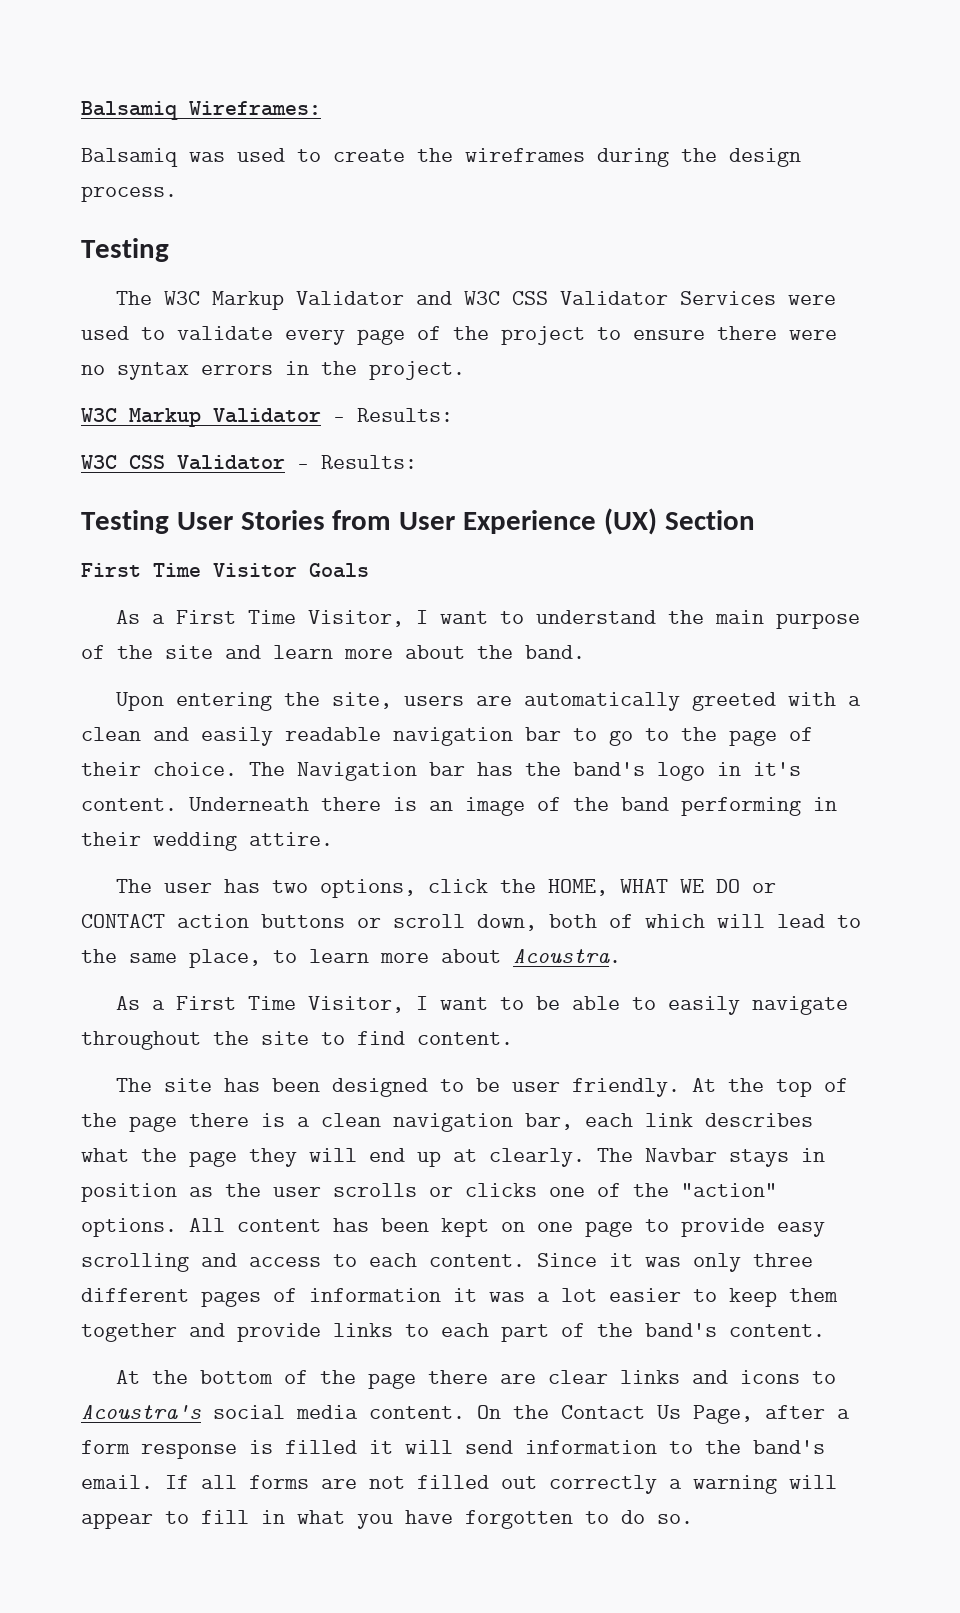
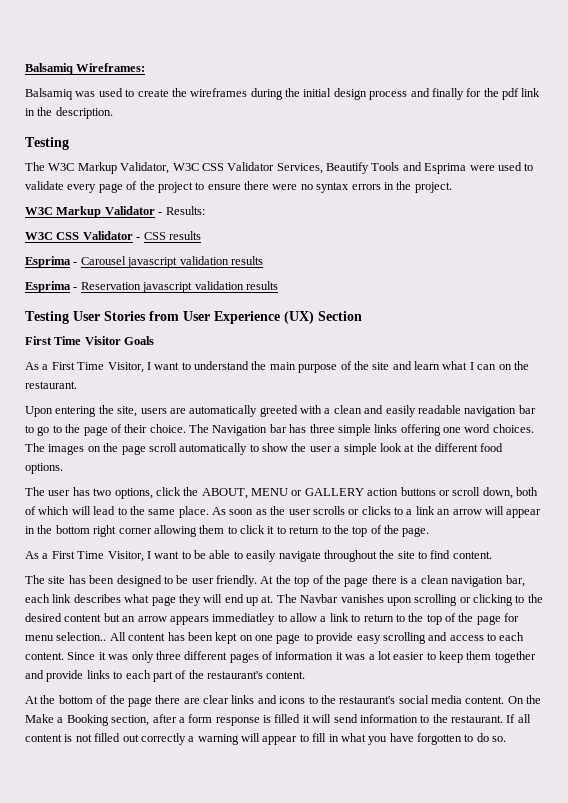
[729,148,801,167] [81,186,177,202] design process. -> [303,88,541,100] [25,107,113,119] initial design process and finally for the pdf link in the description.
[295,291,776,305] Validator and W3C CSS Validator Services -> [120,162,467,174] Validator, W3C CSS Validator Services, Beautify Tools and Esprima
[321,455,417,469] Results: -> [143,231,201,240] [25,256,263,268] [25,281,278,293] CSS results // Esprima - Carousel javascript validation results // Esprima - Reservation javascript validation results
[344,645,585,659] more about the band. -> [442,361,529,370] [25,381,77,389] what I can on the restaurant.
[525,762,801,781] [81,797,837,816] [81,832,333,851] the band's logo in it's content. Underneath there is an image of the band performing in their wedding attire. -> [309,424,534,436] [25,443,504,455] [25,463,63,474] three simple links offering one word choices. The images on the page scroll automatically to show the user a simple look at the different food options.
[547,879,776,896] [81,914,165,928] HOME, WHAT WE DO or CONTACT -> [201,488,364,499] ABOUT, MENU or GALLERY
[189,949,621,968] place, to learn more about Acoustra. -> [178,506,542,518] [25,525,430,537] place. As soon as the user scrolls or clicks to a link an arrow will appear in the bottom right corner allowing them to click it to return to the top of the page.
[141,1148,177,1162] the -> (150, 598) none
[453,1148,825,1167] [81,1183,777,1202] [81,1218,177,1237] at clearly. The Navbar stays in position as the user scrolls or clicks one of the "action" options. -> [261,594,543,606] [25,613,520,625] [25,632,107,641] at. The Navbar vanishes upon scrolling or clicking to the desired content but an arrow appears immediatley to allow a link to return to the top of the page for menu selection..
[645,1323,717,1337] band's -> [207,671,263,679] restaurant's
[81,1405,201,1419] Acoustra's -> [320,695,396,704] the restaurant's
[561,1405,753,1424] Contact Us Page, -> [25,714,150,726] Make a Booking section,
[753,1440,825,1454] [81,1475,357,1489] band's email. If all forms are -> [451,714,531,723] [25,734,73,742] restaurant. If all content is

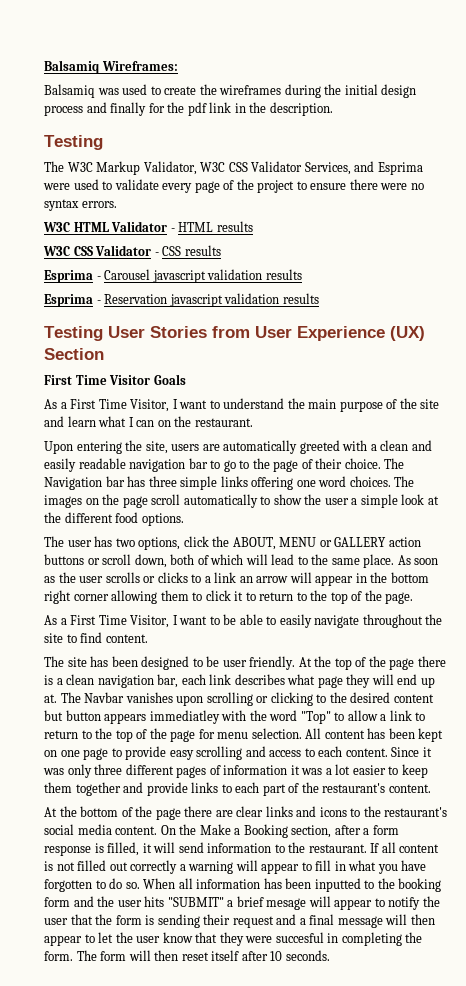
[326,162,400,174] Beautify Tools -> (351, 168) none
[351,181,452,193] [25,206,205,218] errors in the project. // W3C Markup Validator - Results: -> [81,201,117,208] [43,221,253,232] errors. // W3C HTML Validator - HTML results
[122,613,276,625] an arrow appears immediatley -> [65,710,331,724] button appears immediatley with the word "Top"
[56,632,107,641] selection.. -> [251,728,302,739] selection.
[274,714,301,723] filled -> [107,842,140,856] filled,
(507, 739) none -> [143,878,442,892] [44,896,440,910] [44,914,435,928] [44,932,423,946] [44,950,330,961] When all information has been inputted to the booking form and the user hits "SUBMIT" a brief mesage will appear to notify the user that the form is sending their request and a final message will then appear to let the user know that they were succesful in completing the form. The form will then reset itself after 10 seconds.

